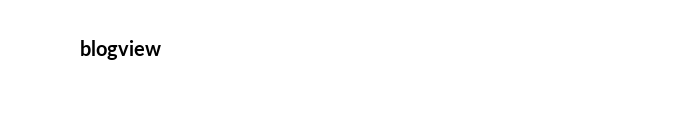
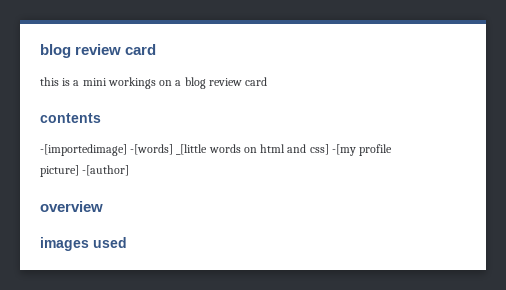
[80,40,161,60] blogview -> [40,44,157,58] [40,77,268,89] [40,113,101,123] [40,144,393,156] [40,165,130,177] [40,201,103,212] [40,237,127,251] blog review card // this is a mini workings on a blog review card // contents // -[importedimage] -[words] _[little words on html and css] -[my profile picture] -[author] // overview // images used

